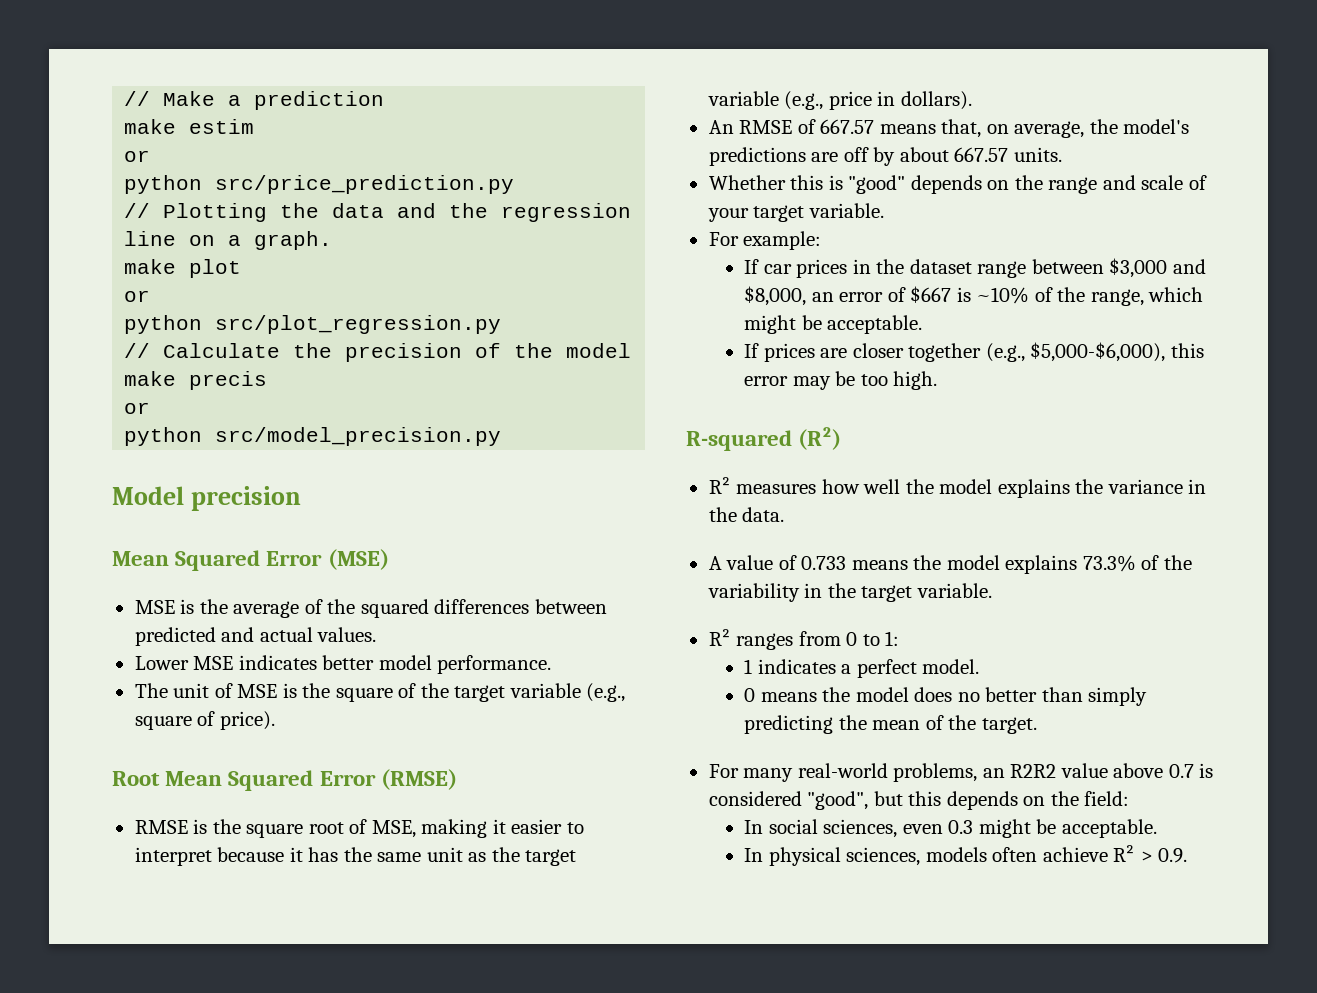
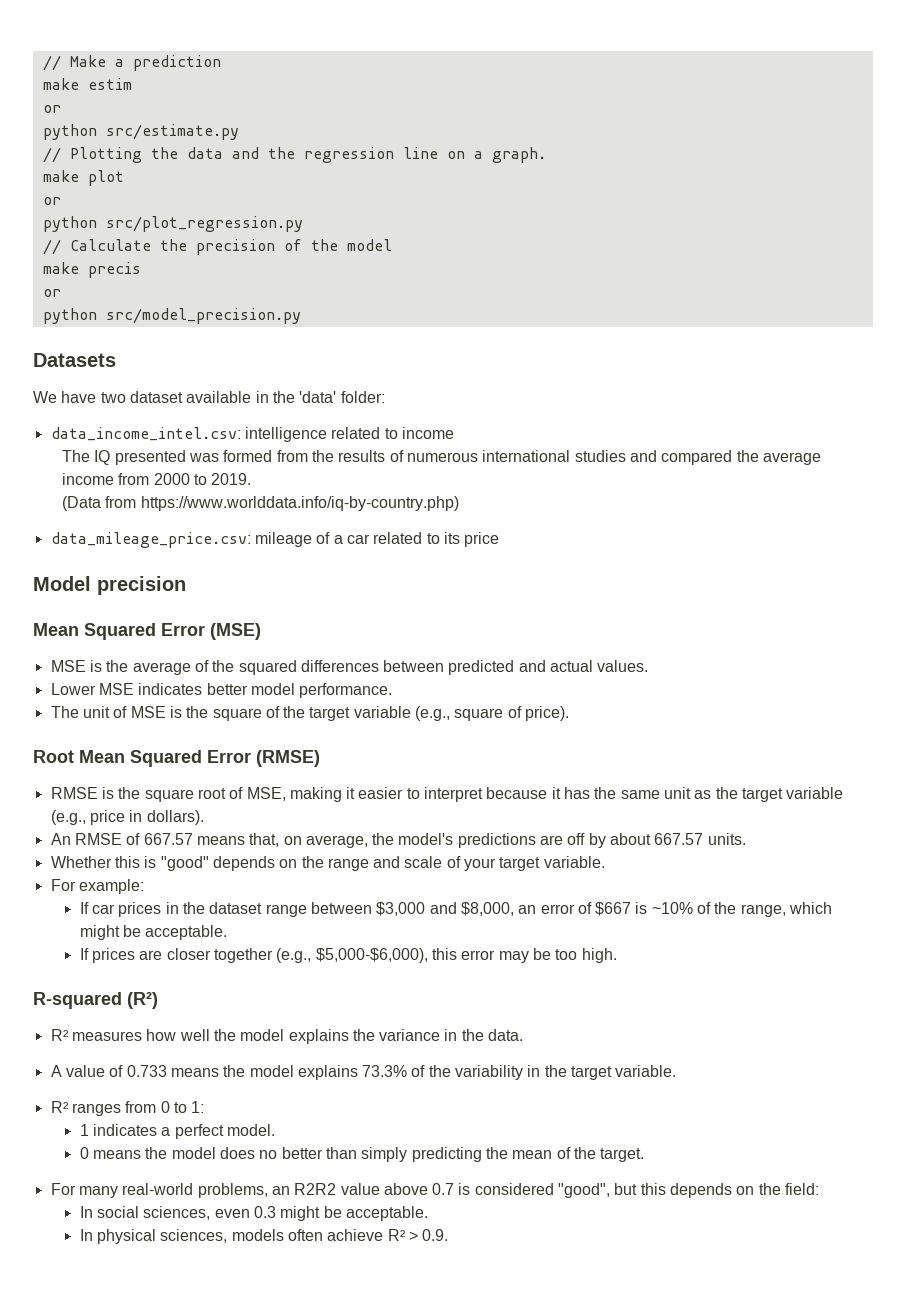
[215,175,515,194] src/price_prediction.py -> [105,124,239,140] src/estimate.py
(502, 436) none -> [33,353,116,367] [33,391,385,403] [50,427,454,442] [62,450,821,465] [62,473,252,485] [62,496,459,511] [50,532,500,548] // Datasets // We have two dataset available in the 'data' folder: // data_income_intel.csv: intelligence related to income // The IQ presented was formed from the results of numerous international studies and compared the average income from 2000 to 2019. // (Data from https://www.worlddata.info/iq-by-country.php) // data_mileage_price.csv: mileage of a car related to its price

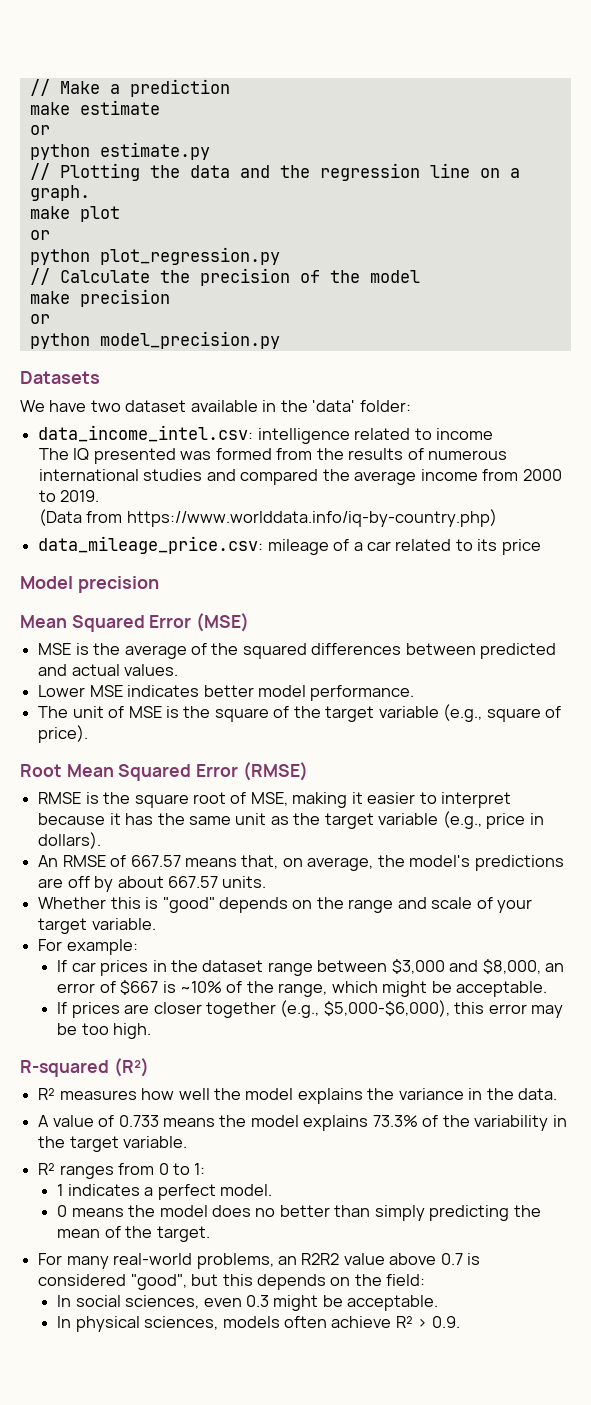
[87,78,132,90] [42,105,61,113] [42,124,239,140] estim // or // python src/estimate.py -> [79,100,160,115] [29,125,50,135] [29,142,210,160] estimate // or // python estimate.py
[105,216,303,232] src/plot_regression.py -> [99,247,280,265] plot_regression.py
[87,262,141,278] [42,289,61,297] [42,308,301,324] precis // or // python src/model_precision.py -> [79,289,170,307] [29,314,50,324] [29,331,280,349] precision // or // python model_precision.py

